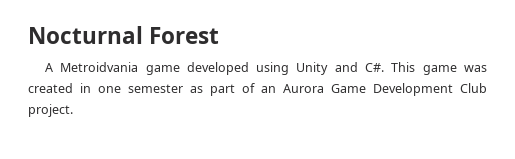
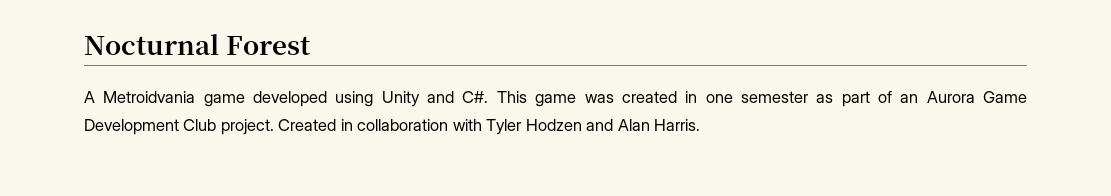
(73, 110) none -> [278,119,701,135] Created in collaboration with Tyler Hodzen and Alan Harris.

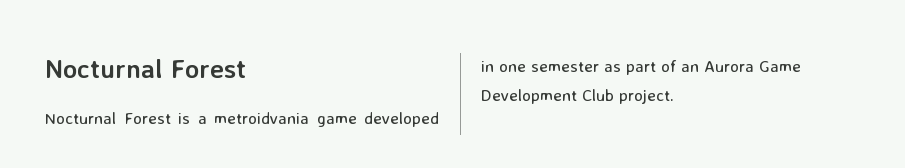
[84,91,677,107] A Metroidvania game developed using Unity and C#. This game was created -> [45,112,439,127] Nocturnal Forest is a metroidvania game developed
[278,119,701,135] Created in collaboration with Tyler Hodzen and Alan Harris. -> (674, 96) none

